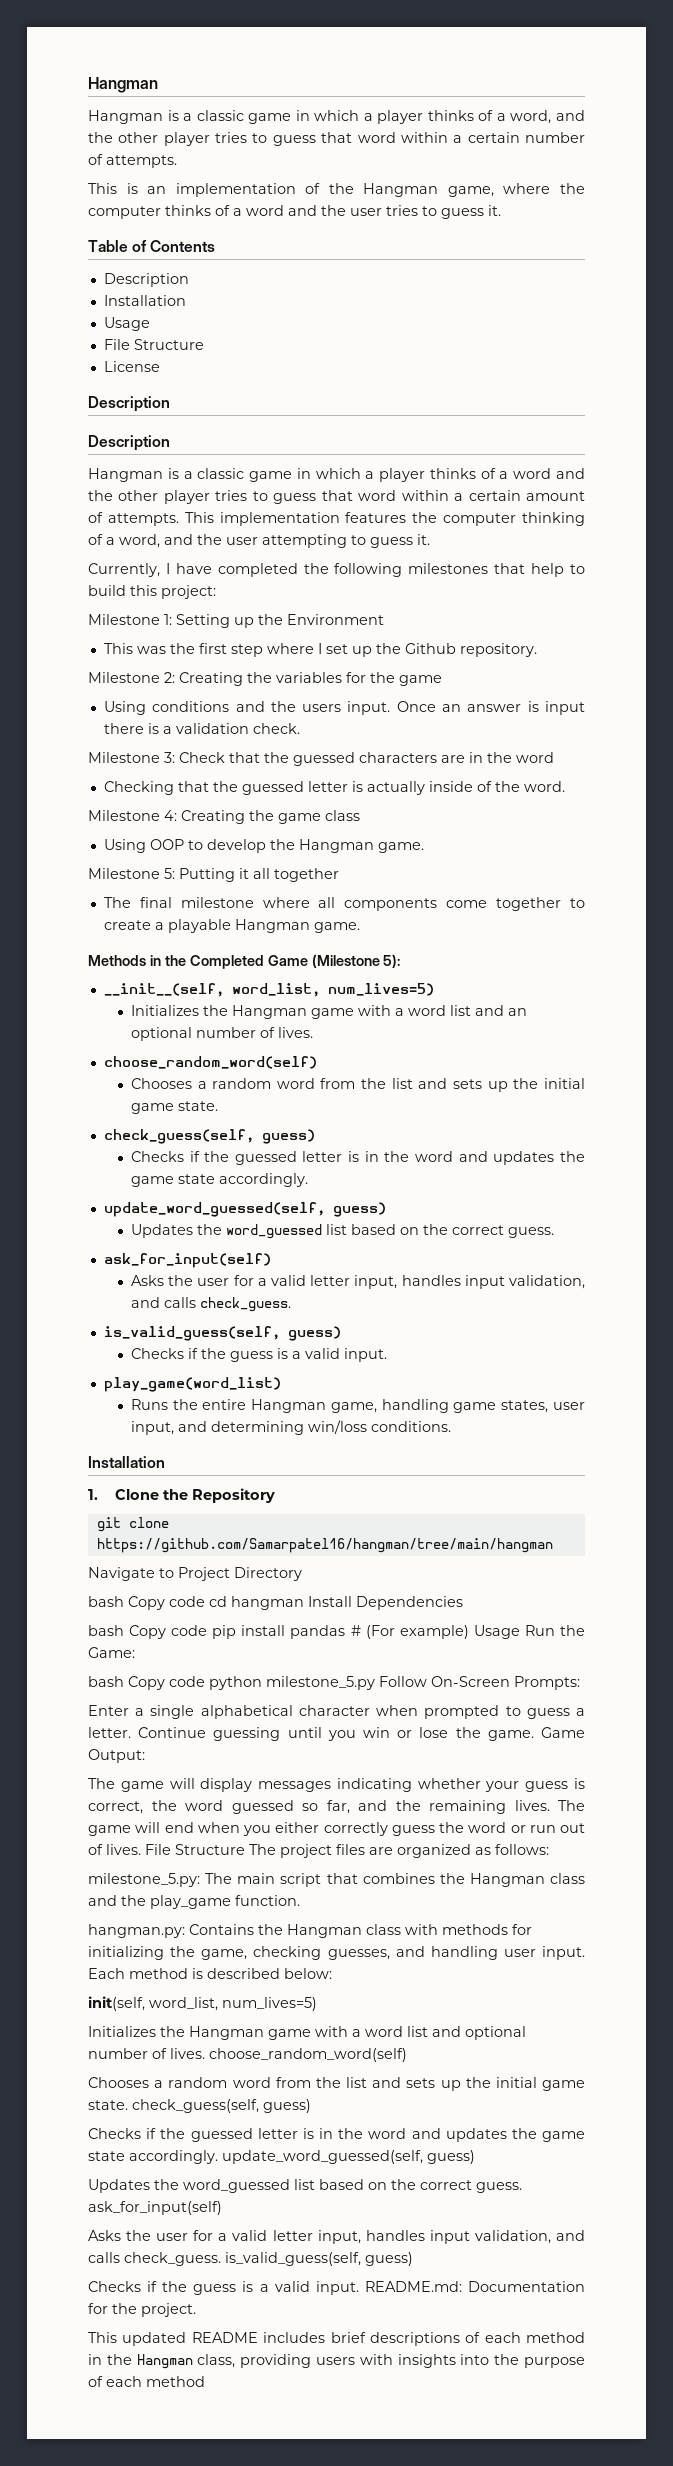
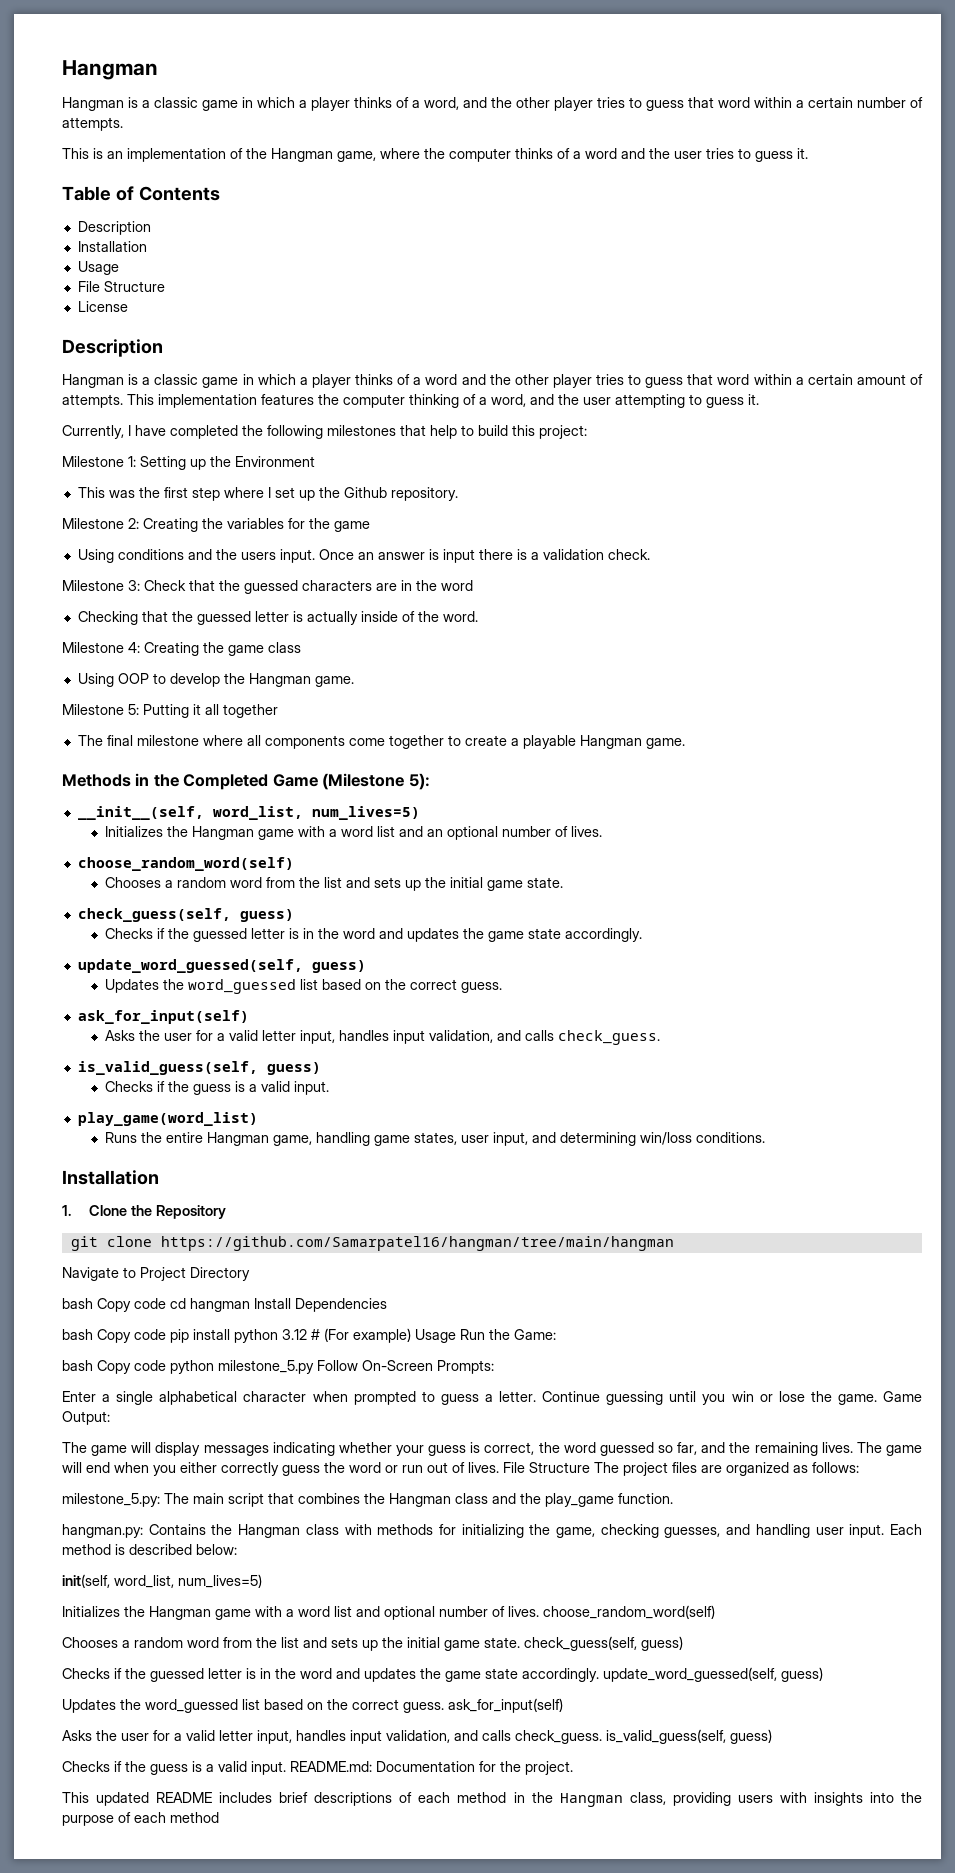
[88,435,170,451] // Description -> (163, 348) none
[290,1625,346,1639] pandas -> [234,1329,307,1343] python 3.12

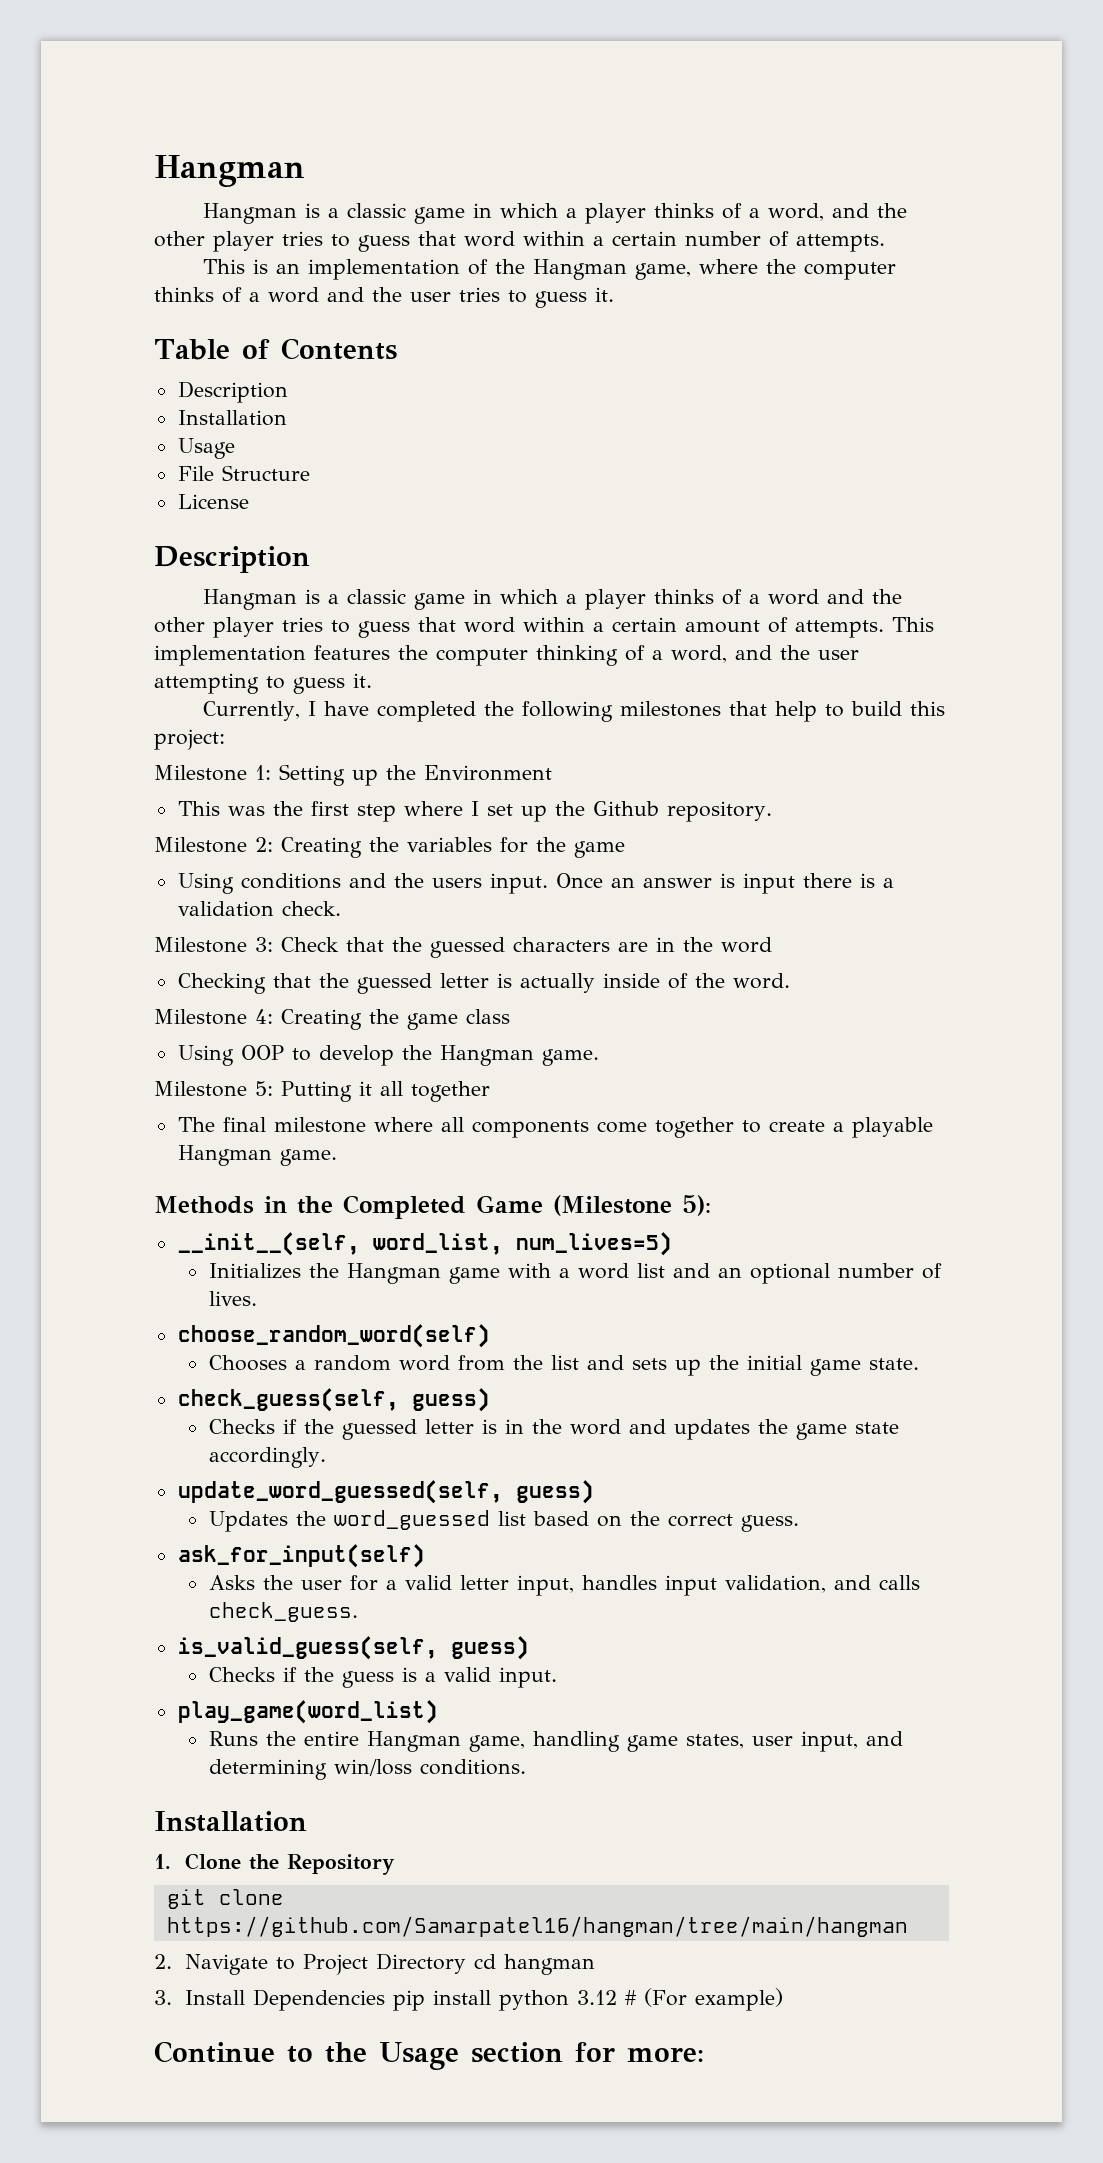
(674, 1243) none -> [154,1954,172,1969] 2.
[62,1298,166,1312] // bash Copy code -> (466, 1963) none
(250, 1305) none -> [154,1990,172,2005] // 3.
[62,1329,166,1343] // bash Copy code -> (385, 2000) none
[415,1329,556,1343] [62,1360,494,1374] [62,1391,923,1405] [62,1411,110,1425] [62,1442,922,1456] [62,1462,859,1476] [62,1493,673,1507] [62,1524,923,1538] [62,1544,237,1555] [62,1574,262,1588] [62,1605,715,1620] [62,1636,683,1651] [62,1667,823,1682] [62,1698,563,1713] [62,1729,772,1744] [62,1761,573,1775] [62,1792,922,1807] [62,1812,219,1826] Usage Run the Game: // bash Copy code python milestone_5.py Follow On-Screen Prompts: // Enter a single alphabetical character when prompted to guess a letter. Continue guessing until you win or lose the game. Game Output: // The game will display messages indicating whether your guess is correct, the word guessed so far, and the remaining lives. The game will end when you either correctly guess the word or run out of lives. File Structure The project files are organized as follows: // milestone_5.py: The main script that combines the Hangman class and the play_game function. // hangman.py: Contains the Hangman class with methods for initializing the game, checking guesses, and handling user input. Each method is described below: // init(self, word_list, num_lives=5) // Initializes the Hangman game with a word list and optional number of lives. choose_random_word(self) // Chooses a random word from the list and sets up the initial game state. check_guess(self, guess) // Checks if the guessed letter is in the word and updates the game state accordingly. update_word_guessed(self, guess) // Updates the word_guessed list based on the correct guess. ask_for_input(self) // Asks the user for a valid letter input, handles input validation, and calls check_guess. is_valid_guess(self, guess) // Checks if the guess is a valid input. README.md: Documentation for the project. // This updated README includes brief descriptions of each method in the Hangman class, providing users with insights into the purpose of each method -> [154,2041,704,2070] // Continue to the Usage section for more:

